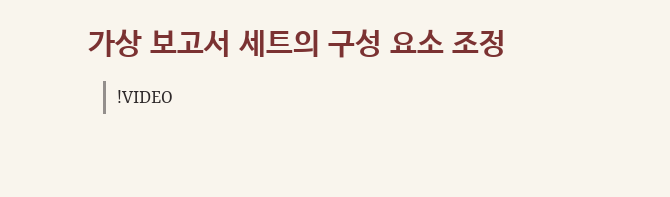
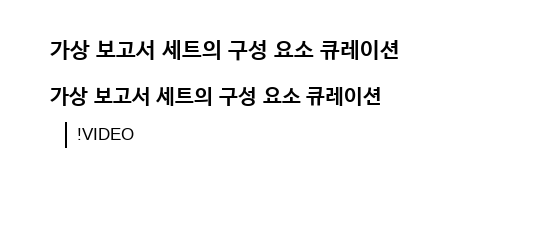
[88,29,506,58] 가상 보고서 세트의 구성 요소 조정 -> [50,40,400,61] [50,87,383,106] 가상 보고서 세트의 구성 요소 큐레이션 // 가상 보고서 세트의 구성 요소 큐레이션

